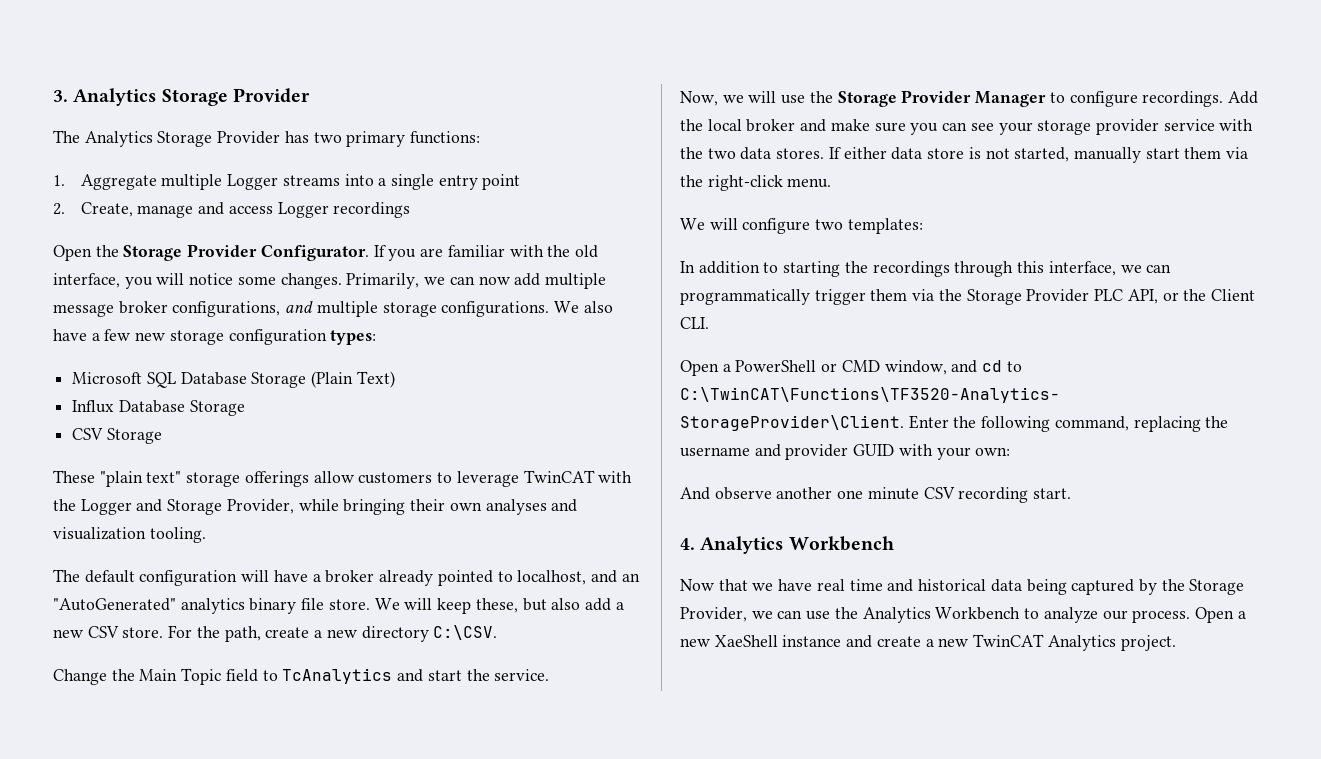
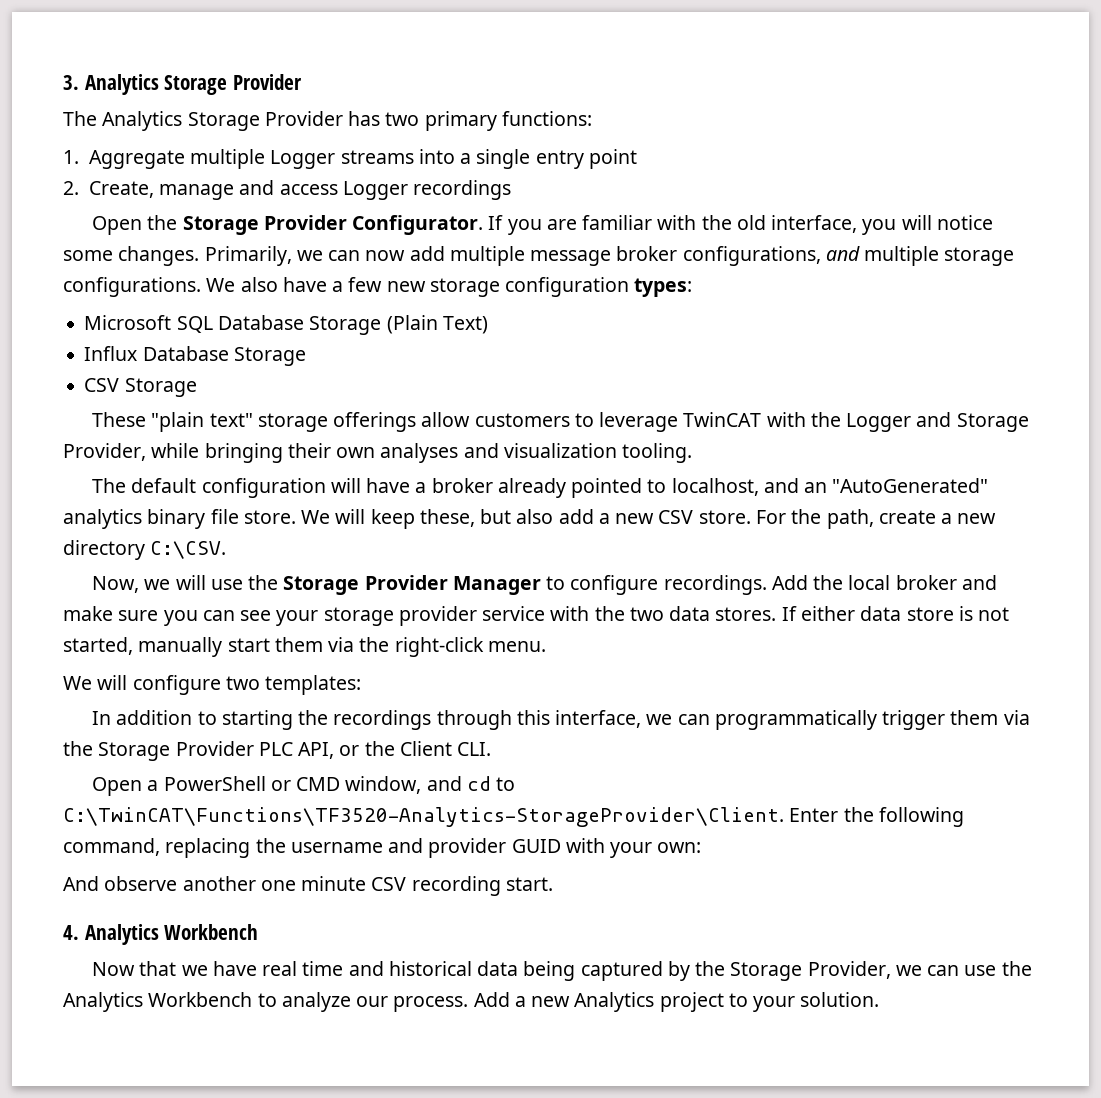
[53,668,550,685] // Change the Main Topic field to TcAnalytics and start the service. -> (227, 550) none
[1194,607,1246,623] [680,634,1176,651] Open a new XaeShell instance and create a new TwinCAT Analytics project. -> [473,992,880,1012] Add a new Analytics project to your solution.

